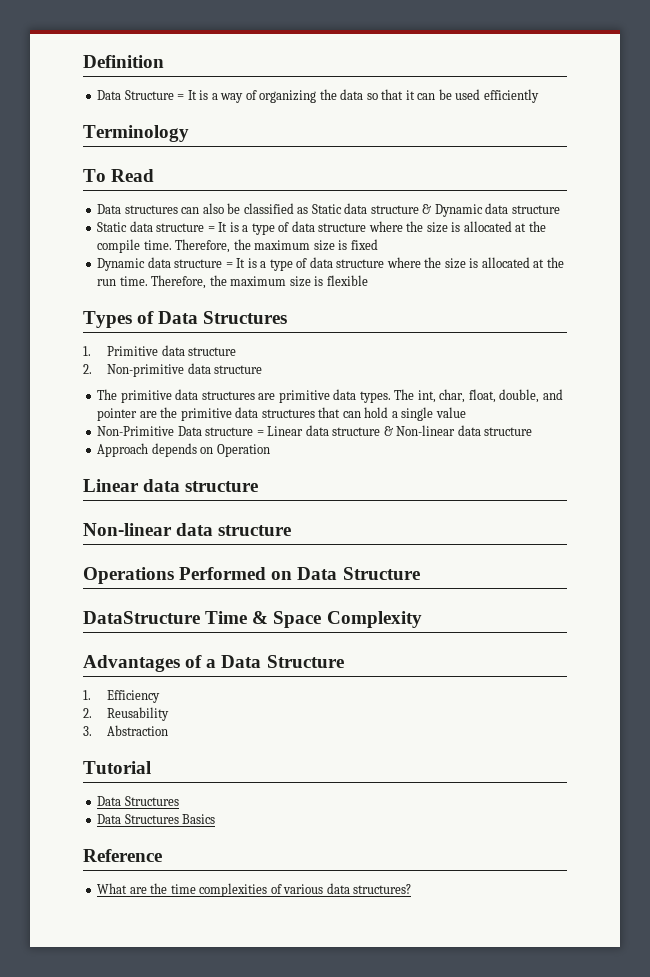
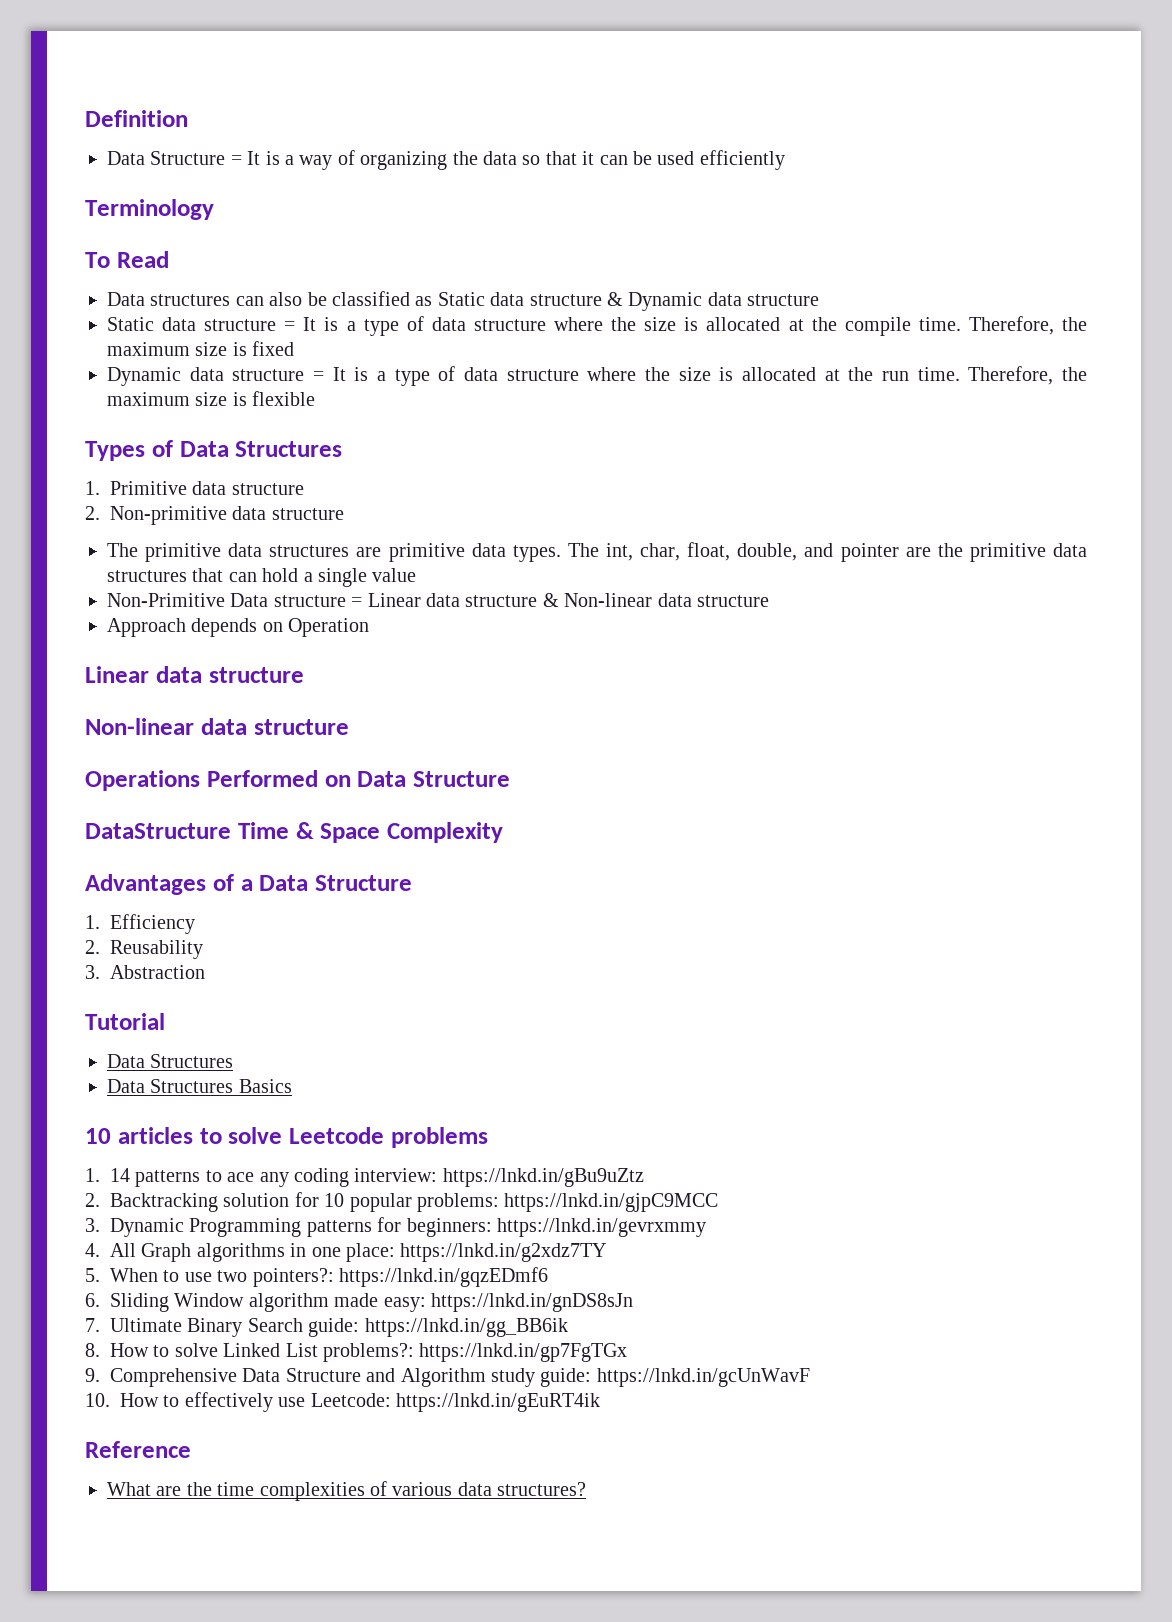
(216, 819) none -> [85,1127,488,1148] [85,1168,644,1187] [85,1192,719,1212] [85,1217,706,1237] [85,1243,607,1262] [85,1267,548,1287] [85,1293,633,1312] [85,1318,568,1337] [85,1343,628,1362] [85,1368,810,1387] [85,1392,600,1412] // 10 articles to solve Leetcode problems // 1. 14 patterns to ace any coding interview: https://lnkd.in/gBu9uZtz // 2. Backtracking solution for 10 popular problems: https://lnkd.in/gjpC9MCC // 3. Dynamic Programming patterns for beginners: https://lnkd.in/gevrxmmy // 4. All Graph algorithms in one place: https://lnkd.in/g2xdz7TY // 5. When to use two pointers?: https://lnkd.in/gqzEDmf6 // 6. Sliding Window algorithm made easy: https://lnkd.in/gnDS8sJn // 7. Ultimate Binary Search guide: https://lnkd.in/gg_BB6ik // 8. How to solve Linked List problems?: https://lnkd.in/gp7FgTGx // 9. Comprehensive Data Structure and Algorithm study guide: https://lnkd.in/gcUnWavF // 10. How to effectively use Leetcode: https://lnkd.in/gEuRT4ik

